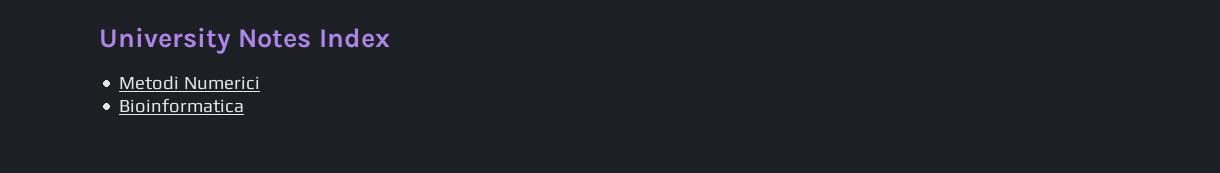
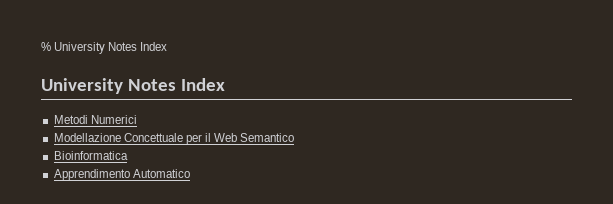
(99, 40) none -> [41,42,168,54] % University Notes Index //
(261, 83) none -> [53,133,295,145] // Modellazione Concettuale per il Web Semantico
(245, 105) none -> [53,169,190,181] // Apprendimento Automatico

